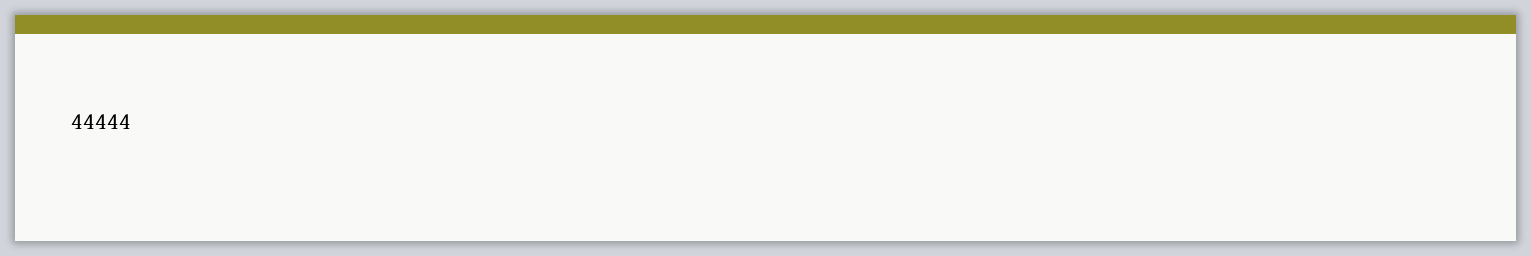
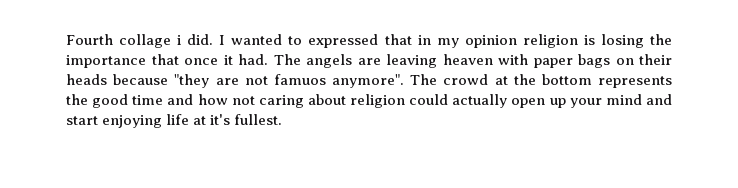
[71,114,131,129] 44444 -> [66,34,673,48] [66,54,672,68] [66,74,672,88] [66,94,672,108] [66,114,283,128] Fourth collage i did. I wanted to expressed that in my opinion religion is losing the importance that once it had. The angels are leaving heaven with paper bags on their heads because "they are not famuos anymore". The crowd at the bottom represents the good time and how not caring about religion could actually open up your mind and start enjoying life at it's fullest.

